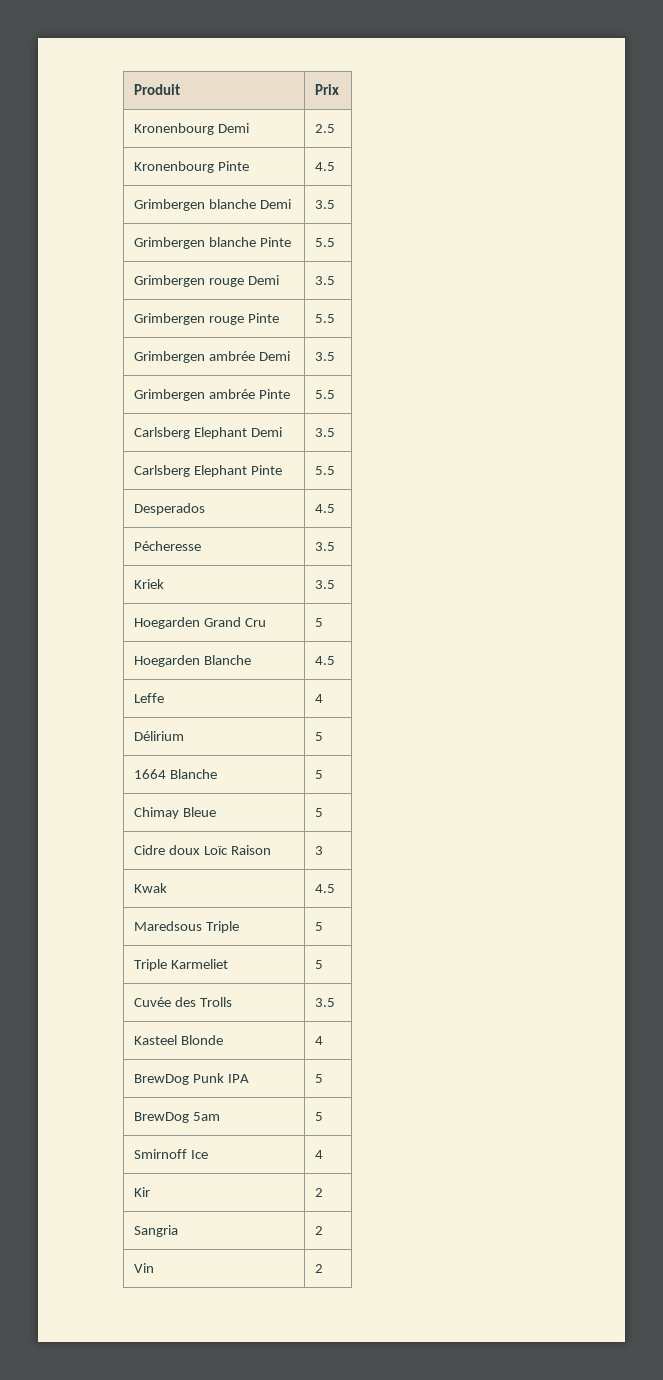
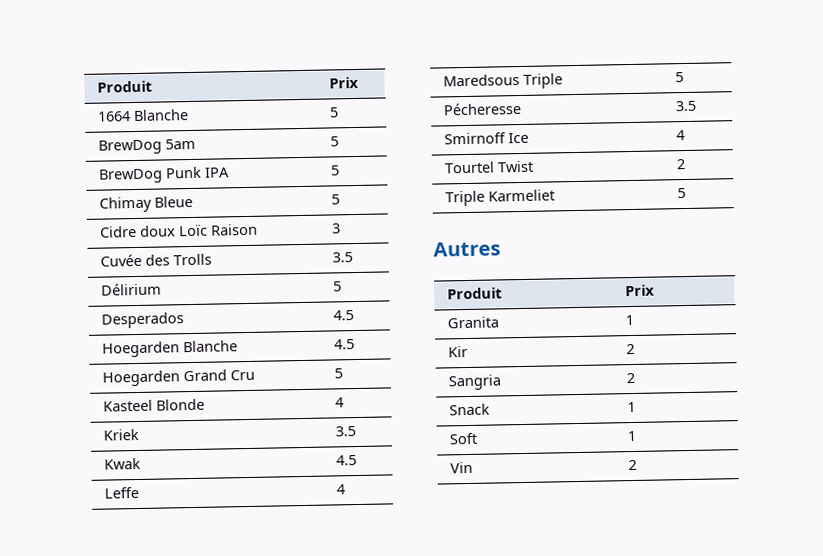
[133,84,180,95] [314,84,339,95] [133,123,249,135] [314,124,335,133] [133,161,249,173] [314,162,335,171] [133,199,291,211] [314,200,335,209] [133,237,291,249] [314,238,335,247] [133,275,279,287] [314,276,335,285] [133,313,279,325] [314,314,335,323] [133,351,290,363] [314,352,335,361] [133,389,290,401] [314,390,335,399] [133,427,282,439] [314,428,335,437] [133,465,282,477] [314,466,335,475] [133,503,205,515] [314,504,335,513] [133,541,201,551] [314,542,335,551] [133,579,164,589] [314,580,335,589] [133,617,266,629] [314,618,323,627] [133,655,251,667] [314,656,335,665] [133,693,164,703] [314,694,323,703] [133,731,184,741] [314,732,323,741] [133,769,217,779] Produit | Prix // Kronenbourg Demi | 2.5 // Kronenbourg Pinte | 4.5 // Grimbergen blanche Demi | 3.5 // Grimbergen blanche Pinte | 5.5 // Grimbergen rouge Demi | 3.5 // Grimbergen rouge Pinte | 5.5 // Grimbergen ambrée Demi | 3.5 // Grimbergen ambrée Pinte | 5.5 // Carlsberg Elephant Demi | 3.5 // Carlsberg Elephant Pinte | 5.5 // Desperados | 4.5 // Pécheresse | 3.5 // Kriek | 3.5 // Hoegarden Grand Cru | 5 // Hoegarden Blanche | 4.5 // Leffe | 4 // Délirium | 5 // 1664 Blanche -> [96,80,152,93] [328,76,359,89] [96,109,189,122] [328,107,339,118] [97,138,196,155] [329,136,339,147] [97,166,230,184] Produit | Prix // 1664 Blanche | 5 // BrewDog 5am | 5 // BrewDog Punk IPA
(323, 850) none -> [99,253,212,267] [331,252,353,263] [100,282,162,296] [332,281,342,292] [100,312,184,329] [332,310,354,321] [101,340,238,358] [333,339,355,350] [101,369,255,387] [333,368,343,379] [102,398,205,412] [334,397,344,408] [102,428,139,441] [334,426,356,437] // Cuvée des Trolls | 3.5 // Délirium | 5 // Desperados | 4.5 // Hoegarden Blanche | 4.5 // Hoegarden Grand Cru | 5 // Kasteel Blonde | 4 // Kriek | 3.5
(335, 888) none -> [103,486,139,499] [335,484,345,495] // Leffe | 4
[133,959,228,971] [314,960,323,969] [133,997,232,1007] [314,998,335,1007] [133,1035,223,1045] [314,1036,323,1045] [133,1073,249,1085] [314,1074,323,1083] [133,1112,220,1123] [314,1112,323,1121] [133,1149,208,1159] [314,1150,323,1159] Triple Karmeliet | 5 // Cuvée des Trolls | 3.5 // Kasteel Blonde | 4 // BrewDog Punk IPA | 5 // BrewDog 5am | 5 // Smirnoff Ice | 4 -> [442,101,522,116] [674,100,697,112] [443,132,529,145] [675,130,685,141] [443,160,534,174] [675,159,686,170] [444,189,555,207] [676,188,686,199] [433,241,501,257] [446,287,502,300] [624,284,655,297] [446,316,499,329] [624,314,634,326] Pécheresse | 3.5 // Smirnoff Ice | 4 // Tourtel Twist | 2 // Triple Karmeliet | 5 // Autres // Produit | Prix // Granita | 1
(323, 1230) none -> [448,403,490,416] [626,401,636,413] [448,432,478,445] [626,430,636,442] // Snack | 1 // Soft | 1

